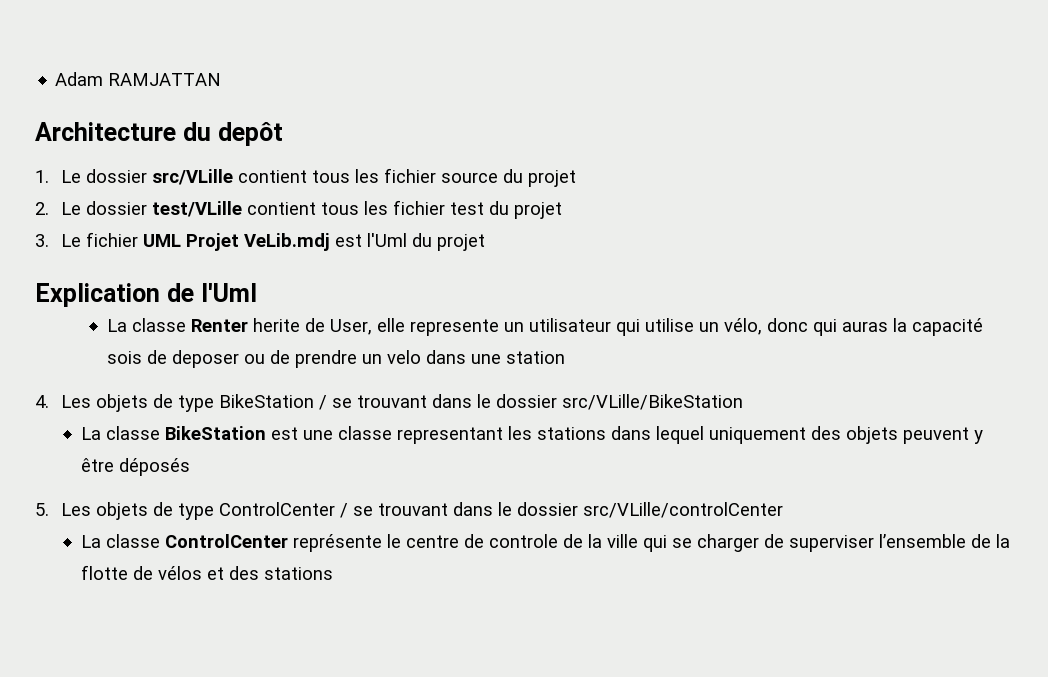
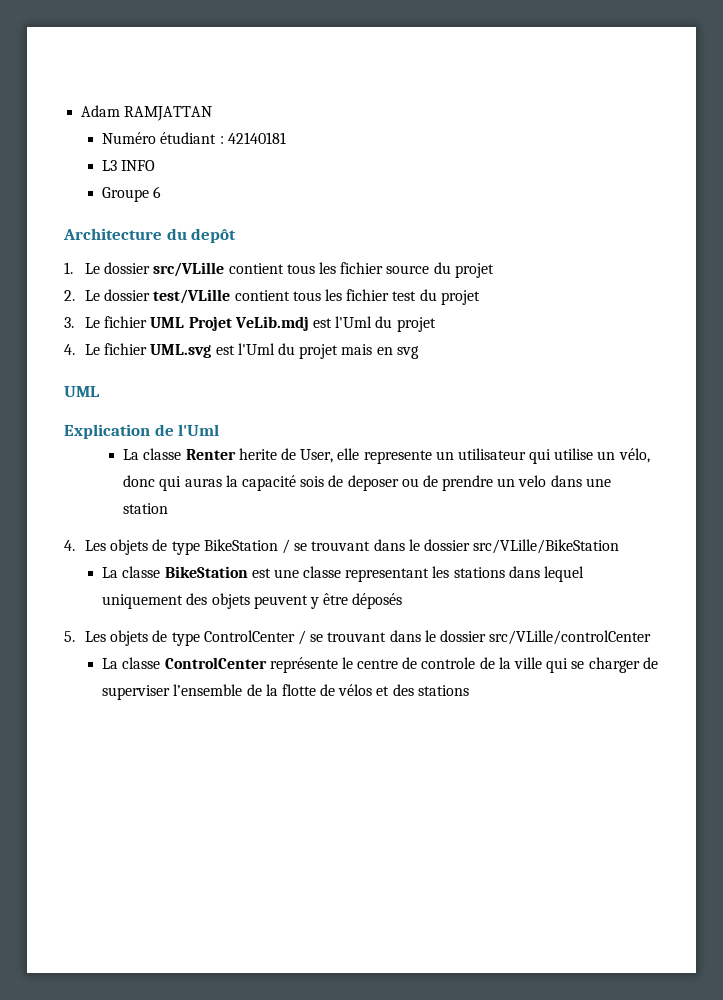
(222, 79) none -> [102,132,286,144] [102,160,156,171] [102,186,162,202] // Numéro étudiant : 42140181 // L3 INFO // Groupe 6
(485, 242) none -> [64,343,419,359] [64,386,100,397] // 4. Le fichier UML.svg est l'Uml du projet mais en svg // UML

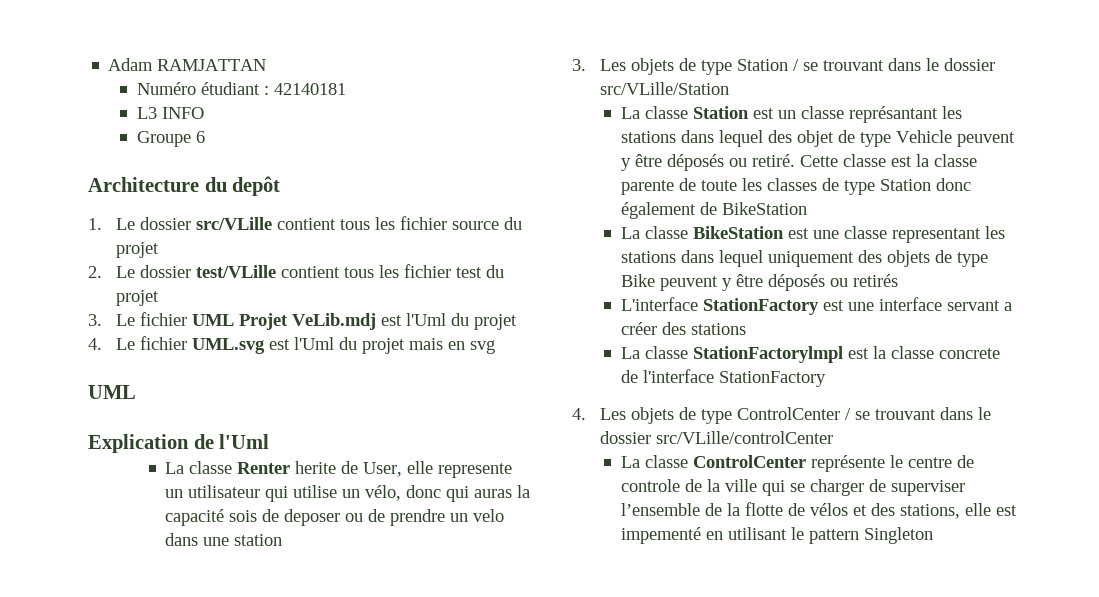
[64,539,620,555] 4. Les objets de type BikeStation / se trouvant dans le dossier src/VLille/BikeStation -> [572,58,996,75] [600,82,730,95] [620,106,962,123] [620,130,1015,147] [620,154,977,171] [620,178,971,195] [620,202,807,219] 3. Les objets de type Station / se trouvant dans le dossier src/VLille/Station // La classe Station est un classe représantant les stations dans lequel des objet de type Vehicle peuvent y être déposés ou retiré. Cette classe est la classe parente de toute les classes de type Station donc également de BikeStation
[253,593,403,609] [64,631,75,642] peuvent y être déposés // 5. -> [934,250,988,267] [620,274,898,291] [620,297,1012,315] [620,322,746,335] [620,346,1000,363] [620,369,826,387] [572,408,586,420] de type Bike peuvent y être déposés ou retirés // L'interface StationFactory est une interface servant a créer des stations // La classe StationFactorylmpl est la classe concrete de l'interface StationFactory // 4.
[417,685,469,696] stations -> [899,503,1017,519] [620,527,933,544] stations, elle est impementé en utilisant le pattern Singleton

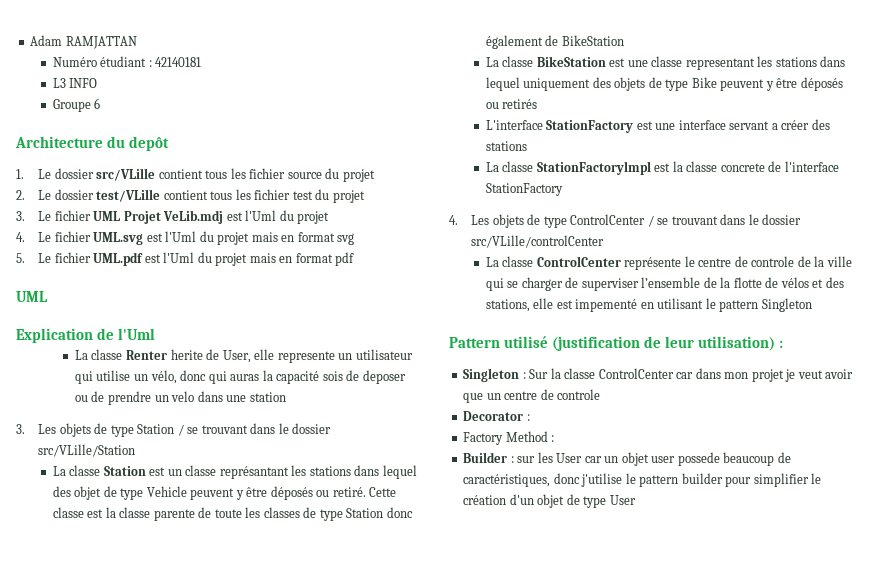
(466, 345) none -> [297,232,335,242] format
(496, 347) none -> [16,252,355,266] // 5. Le fichier UML.pdf est l'Uml du projet mais en format pdf
(933, 535) none -> [449,336,784,351] [463,368,854,382] [463,389,601,403] [463,411,530,421] [463,431,555,445] [463,452,791,466] [463,473,822,487] [463,494,636,508] // Pattern utilisé (justification de leur utilisation) : // Singleton : Sur la classe ControlCenter car dans mon projet je veut avoir que un centre de controle // Decorator : // Factory Method : // Builder : sur les User car un objet user possede beaucoup de caractéristiques, donc j'utilise le pattern builder pour simplifier le création d'un objet de type User

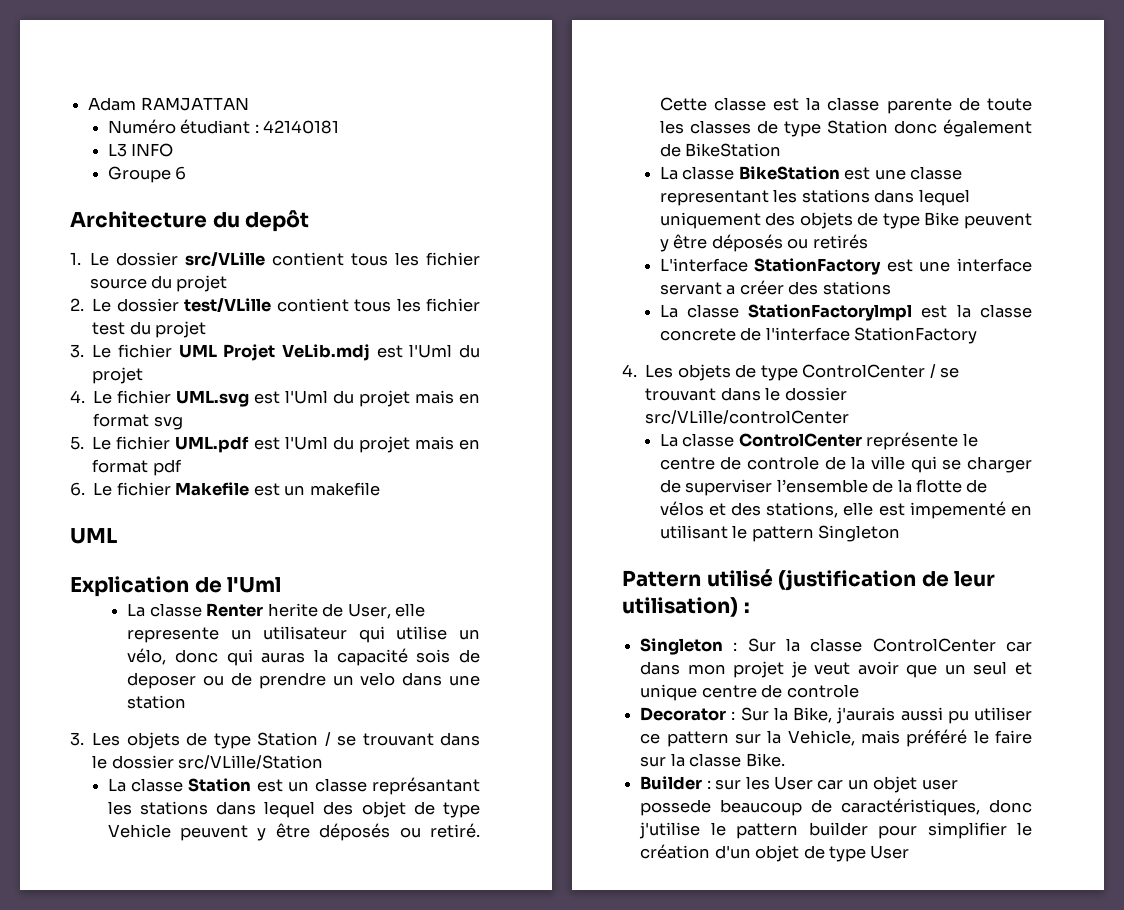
(355, 259) none -> [70,482,380,496] // 6. Le fichier Makefile est un makefile
(501, 396) none -> [973,661,1032,675] [640,684,698,701] seul et unique
[463,431,555,445] // Factory Method : -> [740,707,1032,724] [640,729,1032,747] [640,753,785,767] Sur la Bike, j'aurais aussi pu utiliser ce pattern sur la Vehicle, mais préféré le faire sur la classe Bike.

